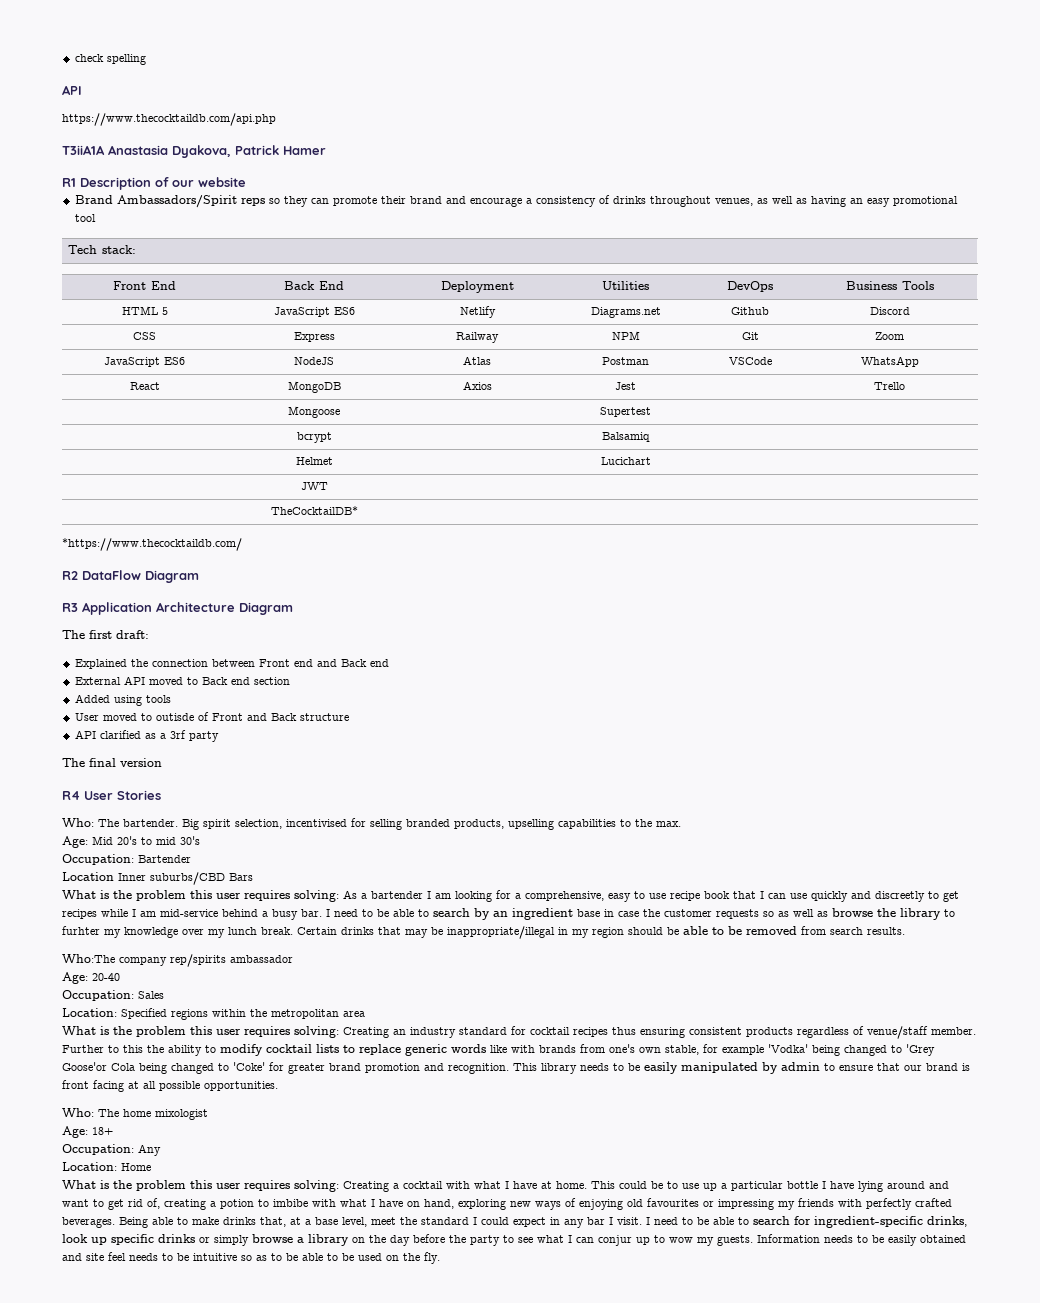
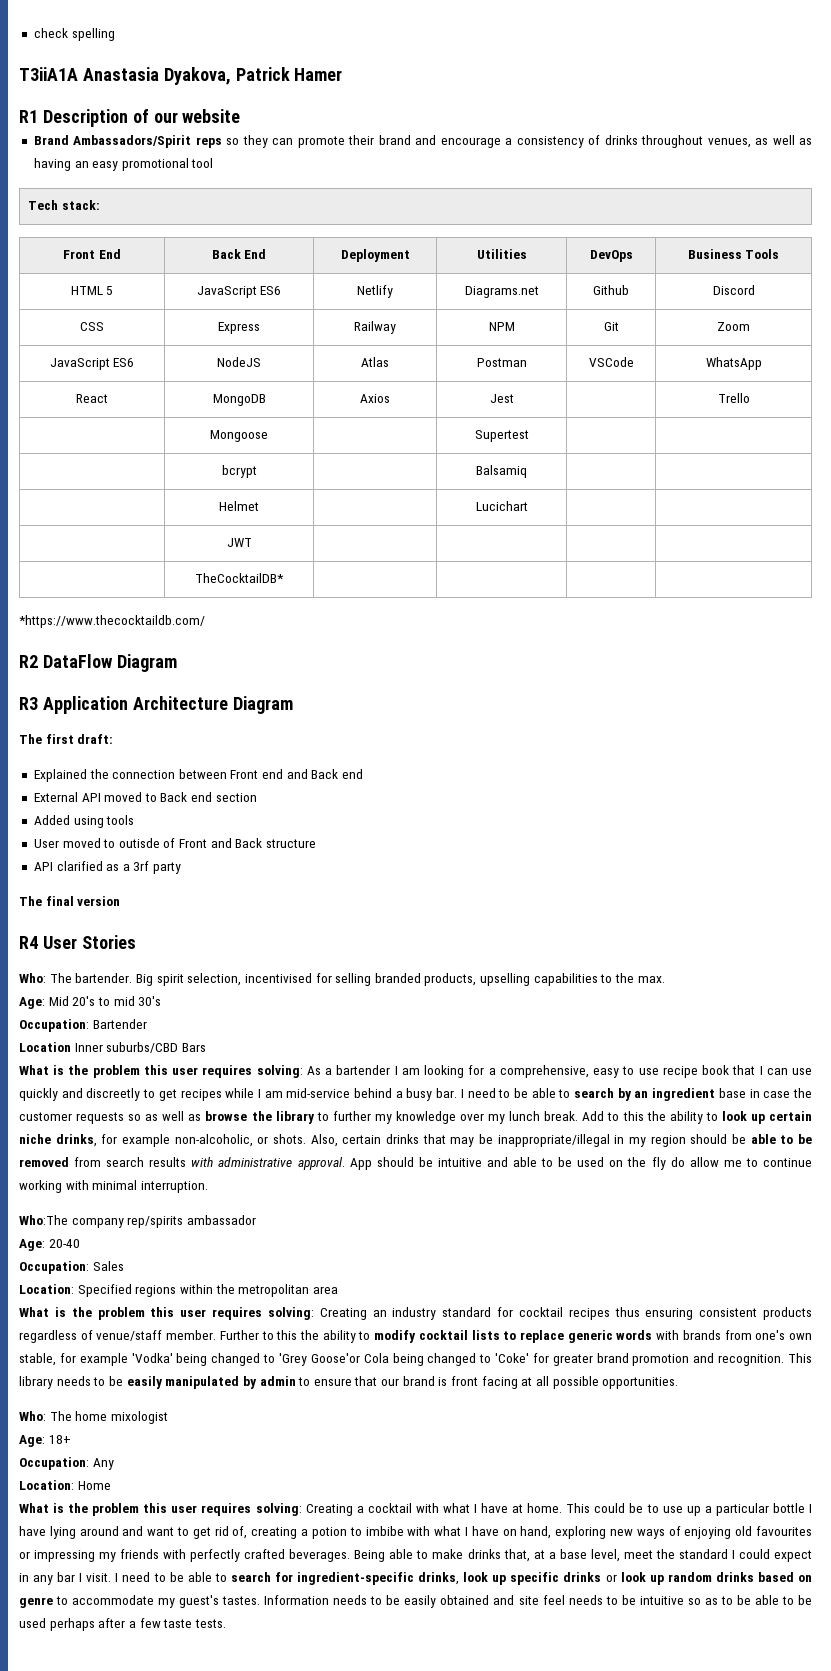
[62,85,82,95] [62,113,276,126] // API // https://www.thecocktaildb.com/api.php -> (115, 34) none
[62,926,100,935] furhter -> [332,1111,371,1121] further
[297,927,337,935] Certain -> [582,1111,813,1124] [19,1134,382,1147] Add to this the ability to look up certain niche drinks, for example non-alcoholic, or shots. Also, certain
[867,927,905,935] results. -> [149,1157,812,1170] [19,1180,208,1193] results with administrative approval. App should be intuitive and able to be used on the fly do allow me to continue working with minimal interruption.
[490,1045,507,1053] like -> (653, 1335) none
[214,1234,753,1246] simply browse a library on the day before the party to see what I can conjur up to wow my guests. -> [620,1572,813,1585] [19,1595,261,1608] look up random drinks based on genre to accommodate my guest's tastes.
[386,1252,440,1264] on the fly. -> [49,1618,226,1631] perhaps after a few taste tests.

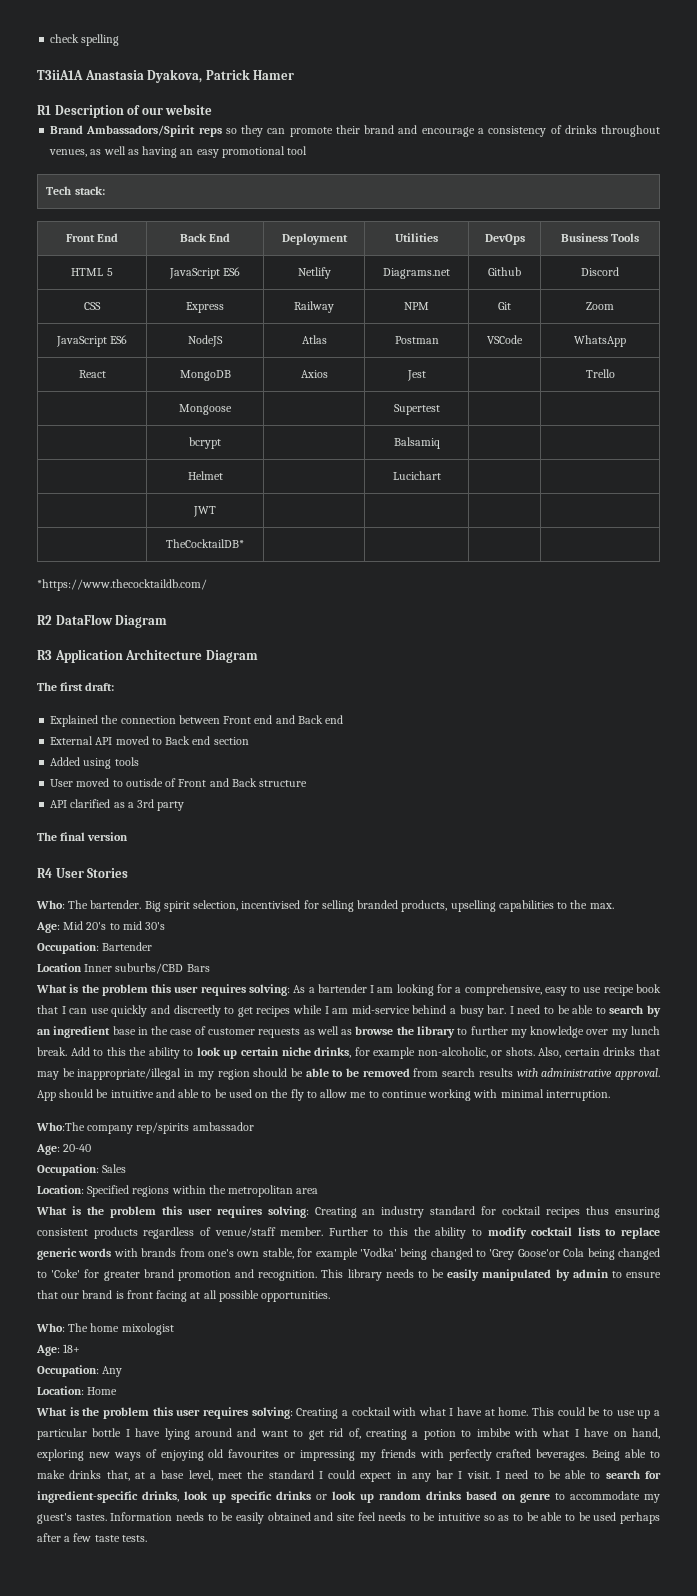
[133,861,150,871] 3rf -> [137,799,155,808] 3rd
[763,1088,812,1098] case the -> [151,1026,206,1035] the case of
[128,1114,142,1121] so -> (301, 1033) none
[670,1157,685,1167] do -> [306,1091,317,1098] to

